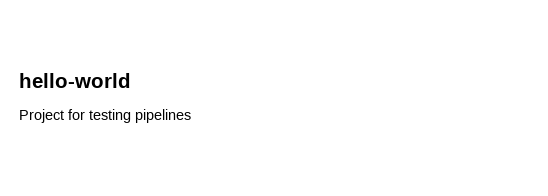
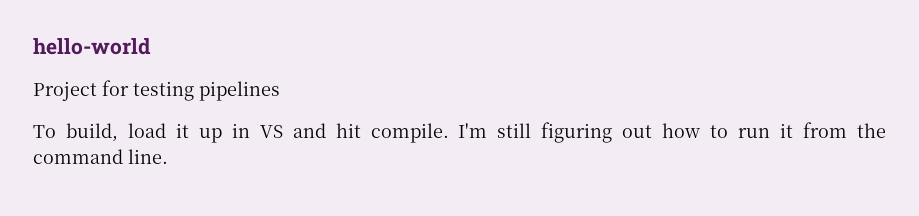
(191, 116) none -> [33,122,886,143] [33,149,168,164] // To build, load it up in VS and hit compile. I'm still figuring out how to run it from the command line.

